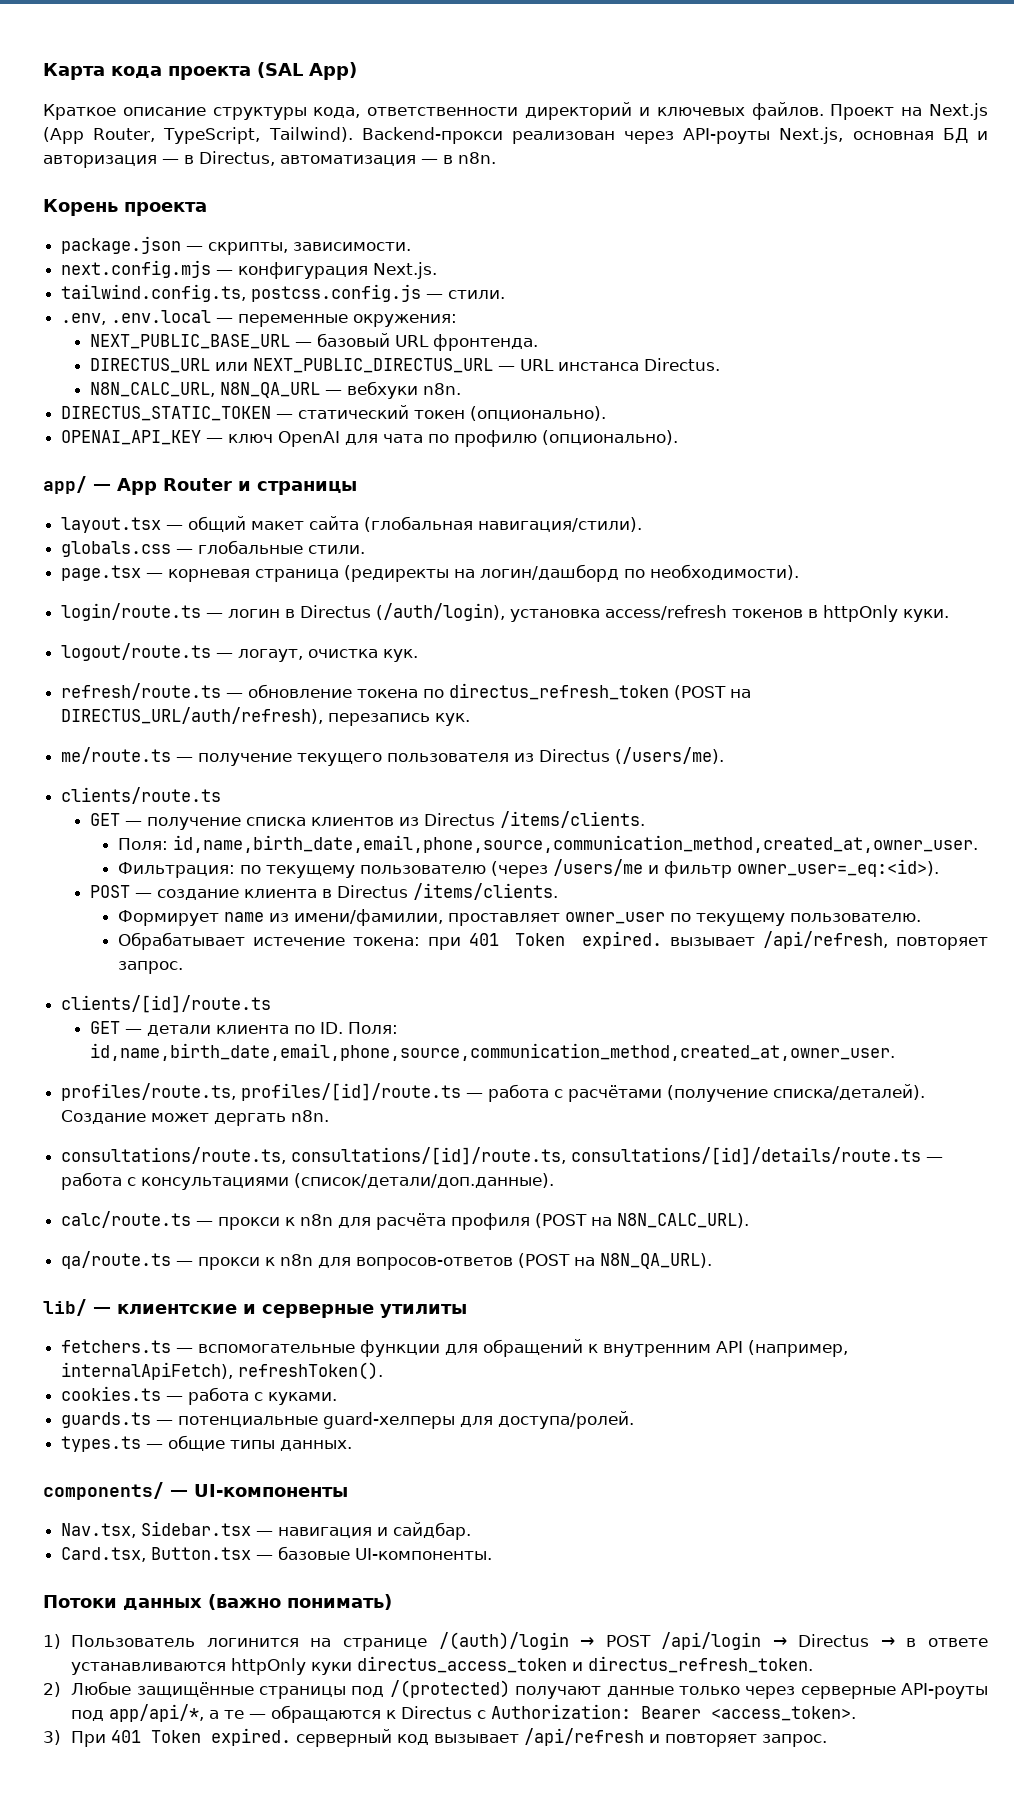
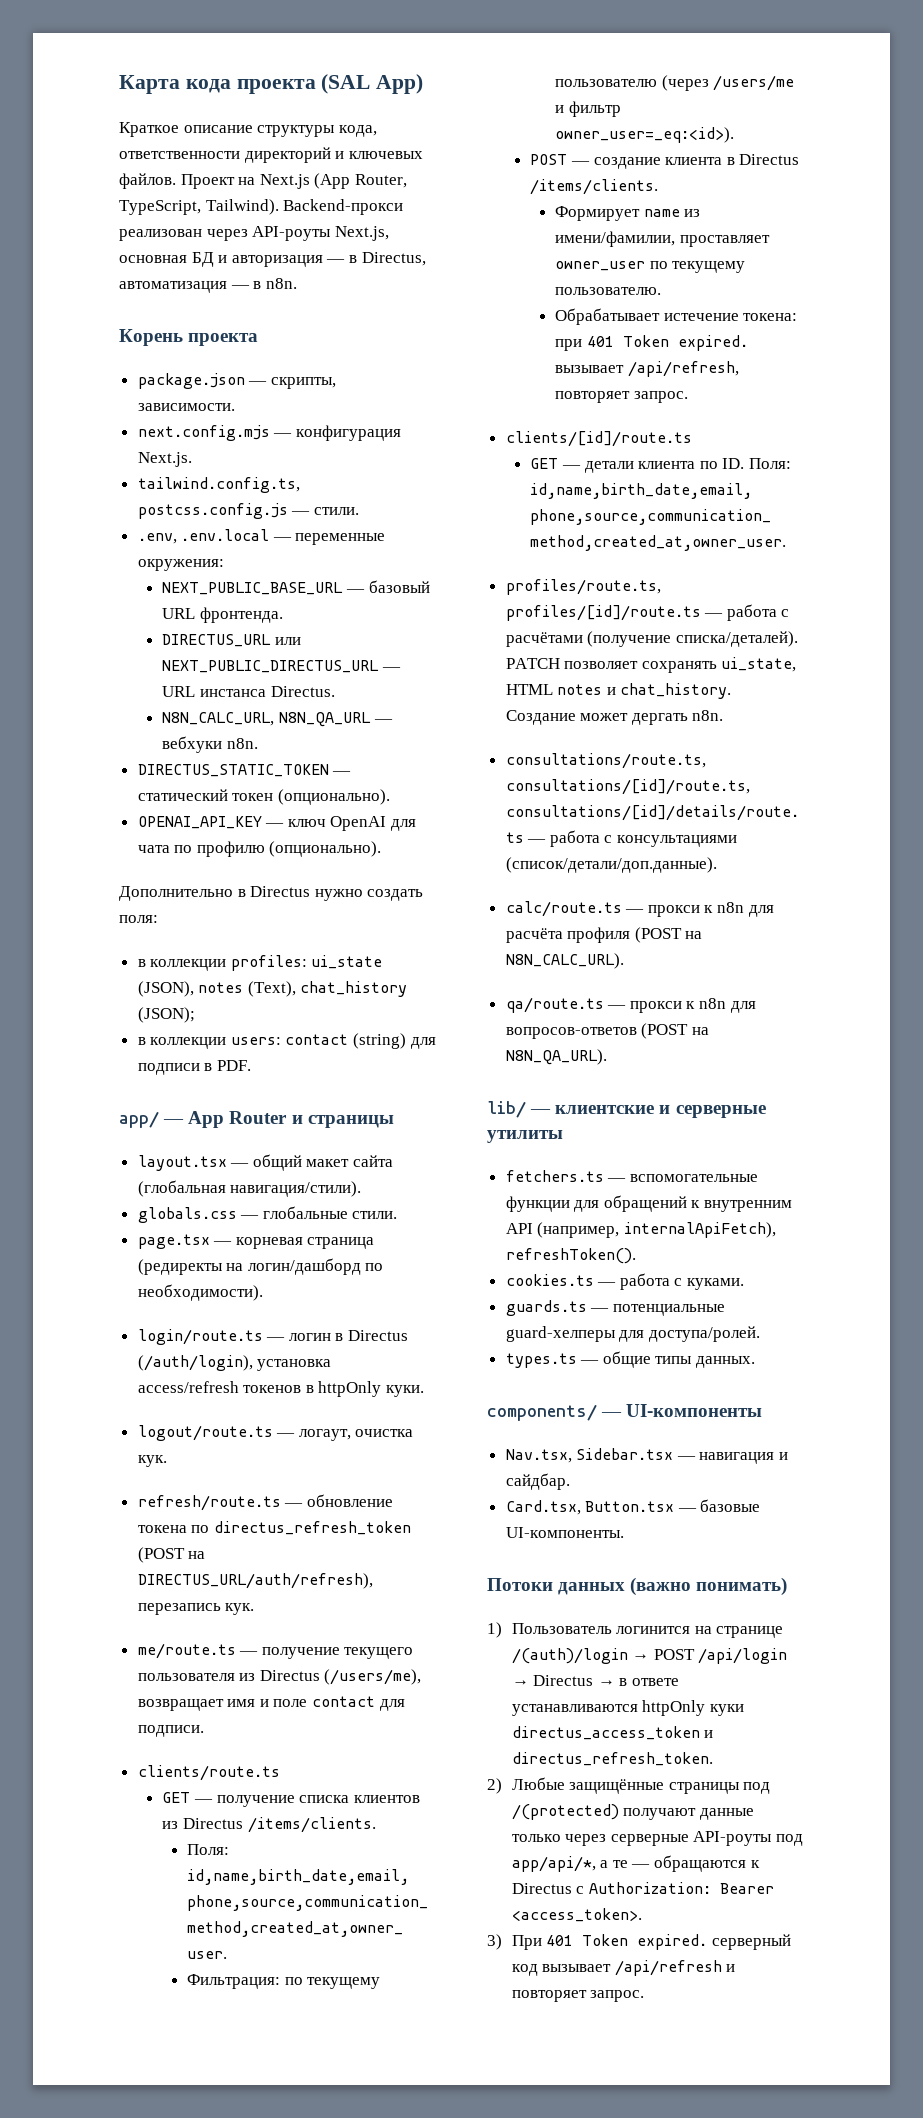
(679, 437) none -> [119,886,424,901] [119,915,158,923] [137,955,383,971] [137,981,408,997] [137,1007,195,1023] [137,1033,436,1049] [137,1060,251,1075] // Дополнительно в Directus нужно создать поля: // в коллекции profiles: ui_state (JSON), notes (Text), chat_history (JSON); // в коллекции users: contact (string) для подписи в PDF.
[615,747,725,764] (/users/me). -> [324,1669,422,1685] [137,1696,405,1711] [137,1725,204,1737] (/users/me), возвращает имя и поле contact для подписи.
(926, 1092) none -> [505,657,797,673] [505,683,732,699] PATCH позволяет сохранять ui_state, HTML notes и chat_history.

